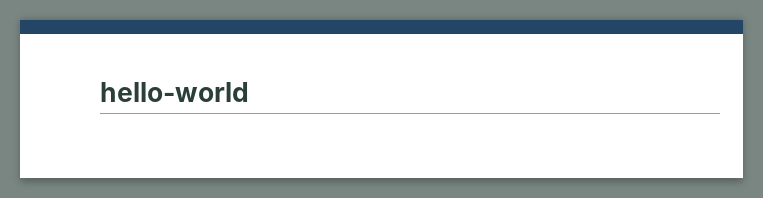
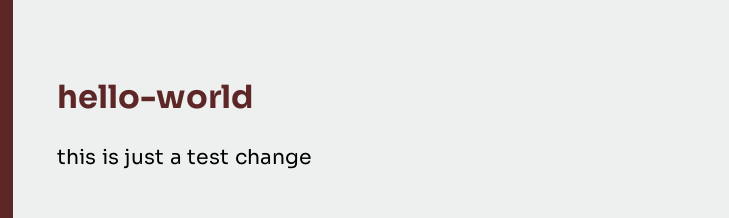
(249, 92) none -> [57,148,312,169] // this is just a test change

